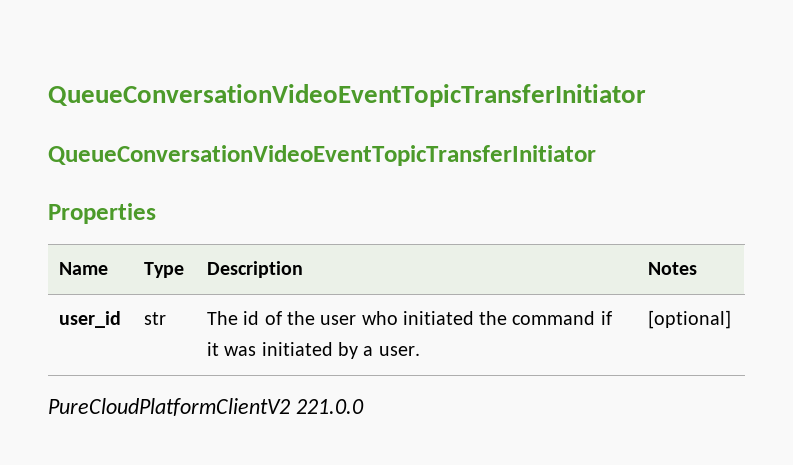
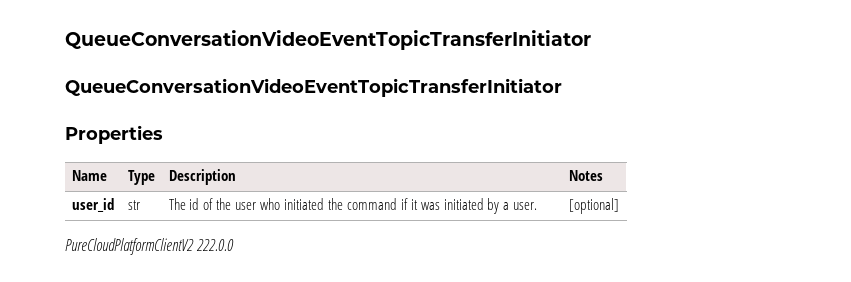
[295,399,364,414] 221.0.0 -> [196,239,235,251] 222.0.0

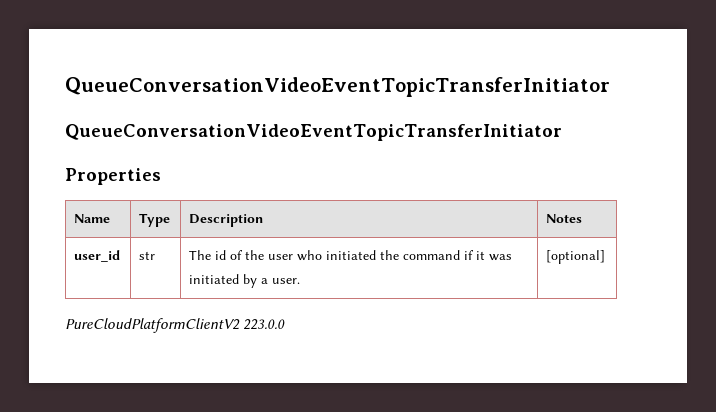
[196,239,235,251] 222.0.0 -> [243,319,286,330] 223.0.0

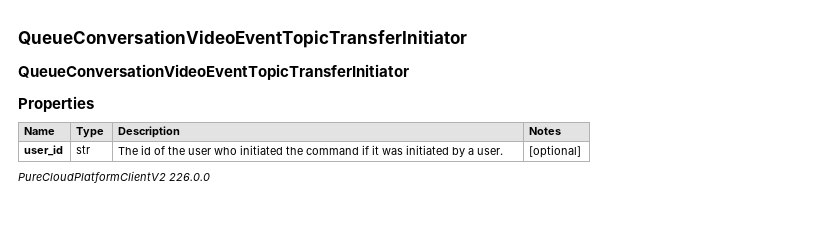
[243,319,286,330] 223.0.0 -> [169,173,210,181] 226.0.0

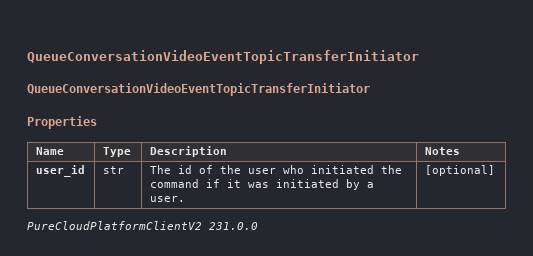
[169,173,210,181] 226.0.0 -> [209,222,258,230] 231.0.0

